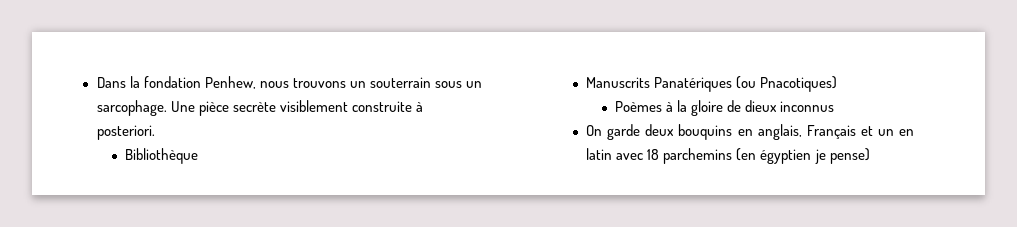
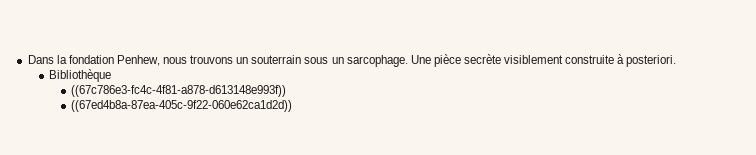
[586,76,838,92] [615,100,835,116] [586,124,914,140] [586,148,870,164] Manuscrits Panatériques (ou Pnacotiques) // Poèmes à la gloire de dieux inconnus // On garde deux bouquins en anglais, Français et un en latin avec 18 parchemins (en égyptien je pense) -> [71,85,287,97] [71,100,293,112] ((67c786e3-fc4c-4f81-a878-d613148e993f)) // ((67ed4b8a-87ea-405c-9f22-060e62ca1d2d))

